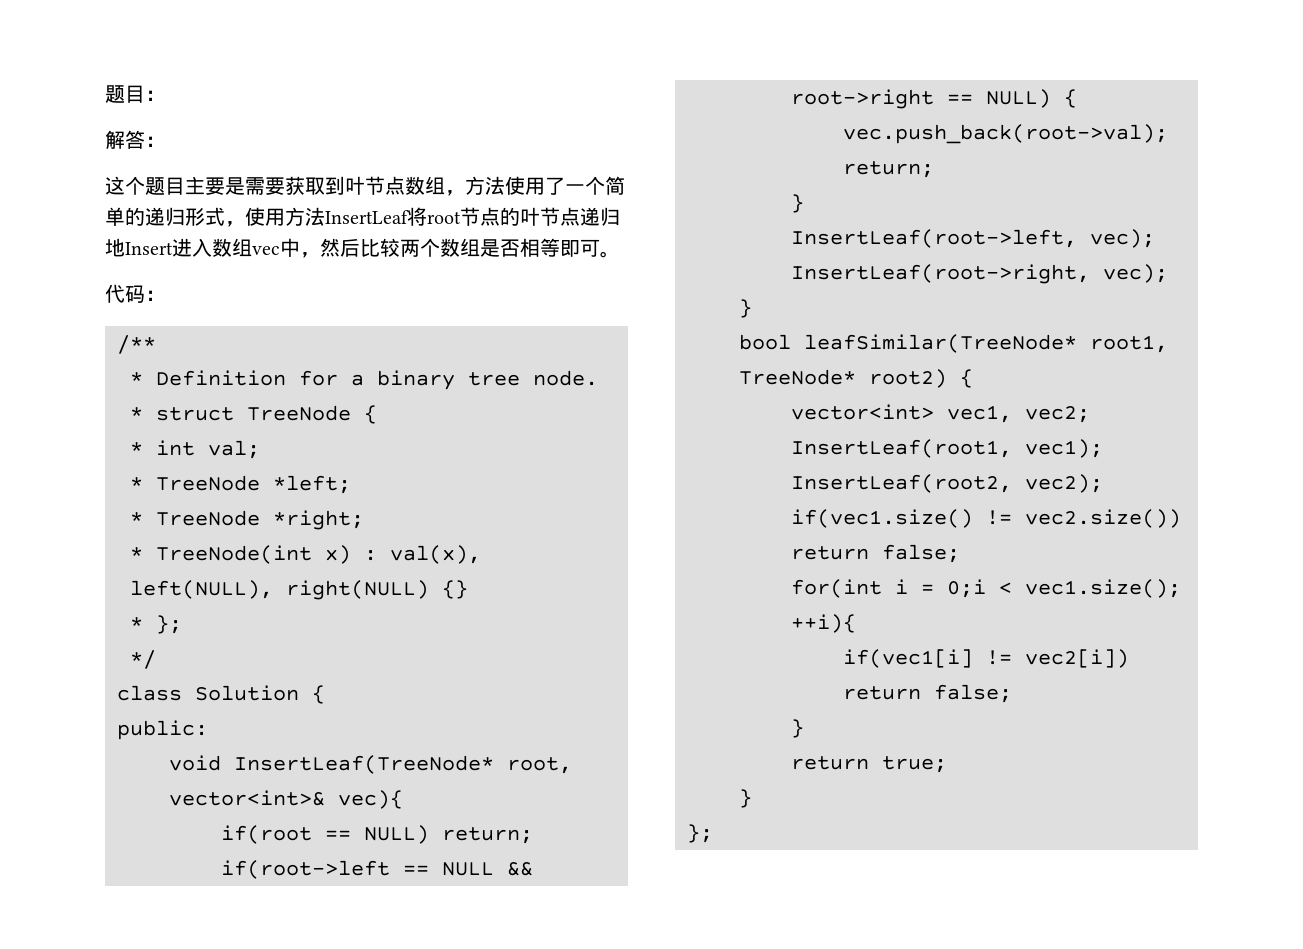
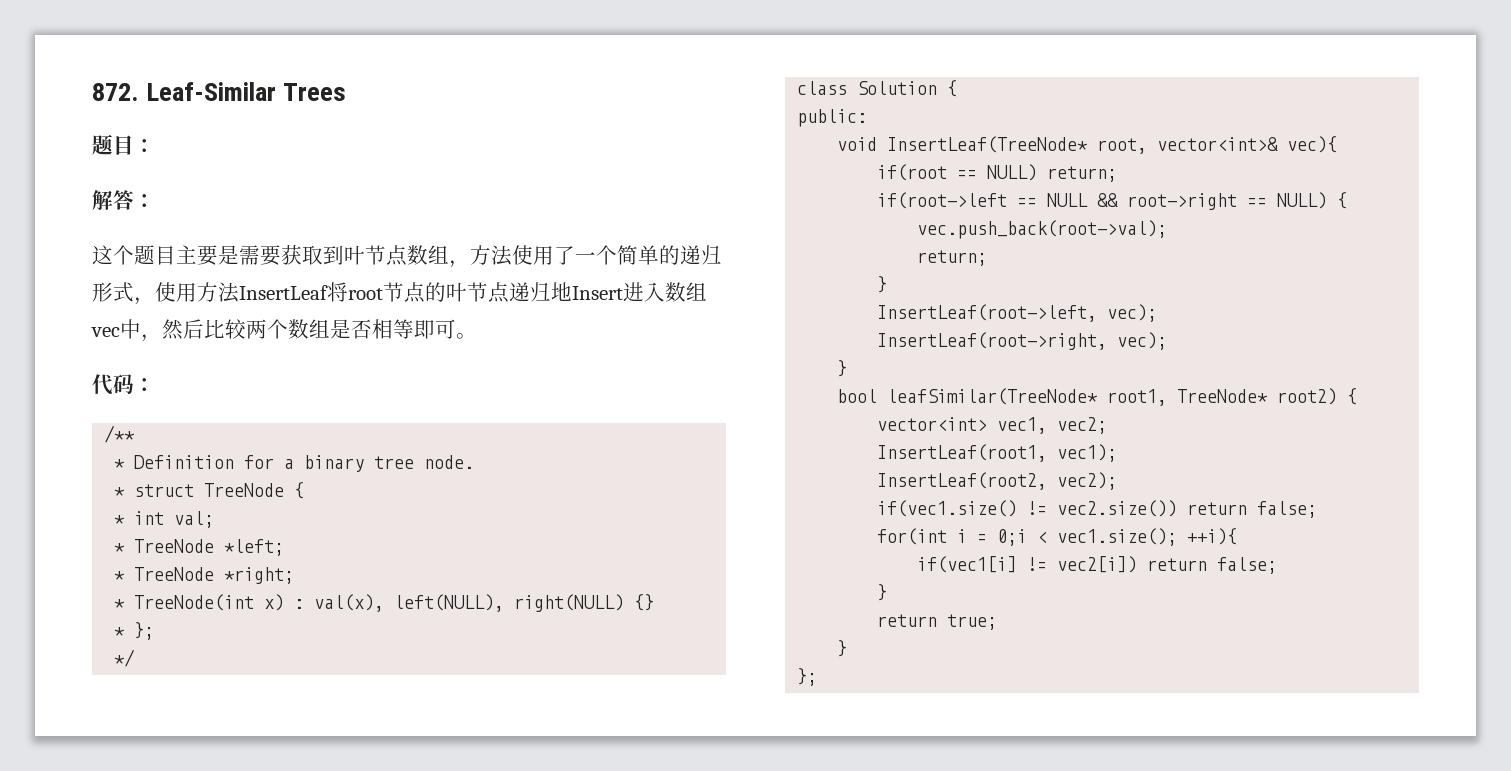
(105, 94) none -> [92,82,347,101] 872. Leaf-Similar Trees //

